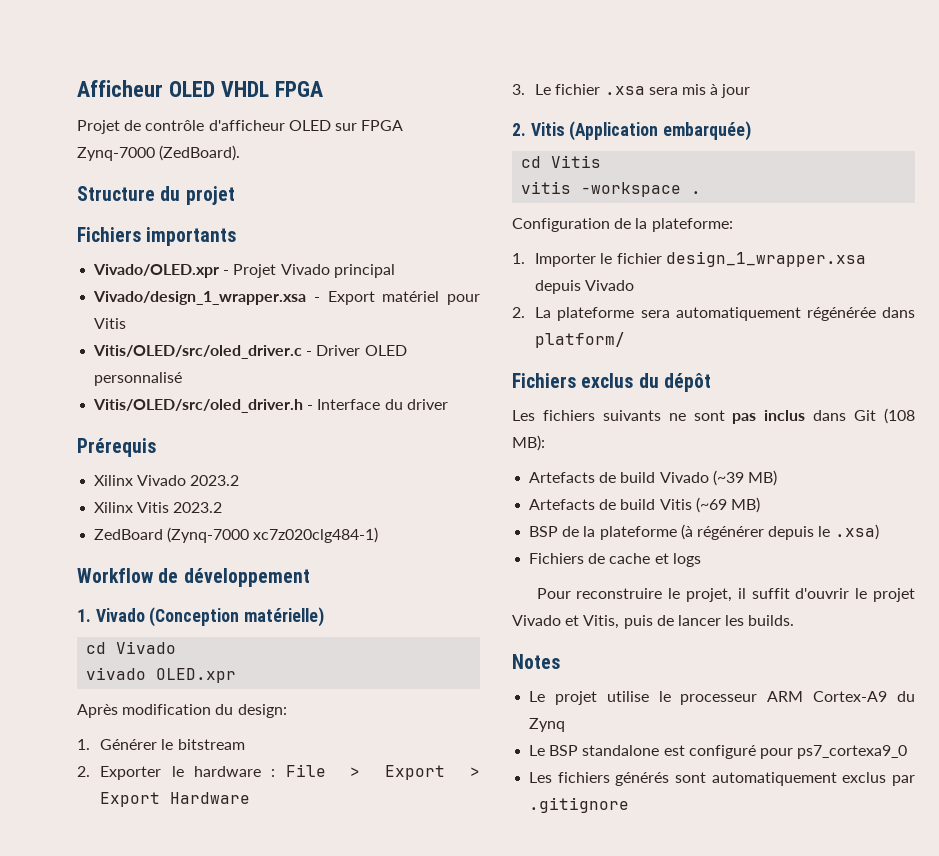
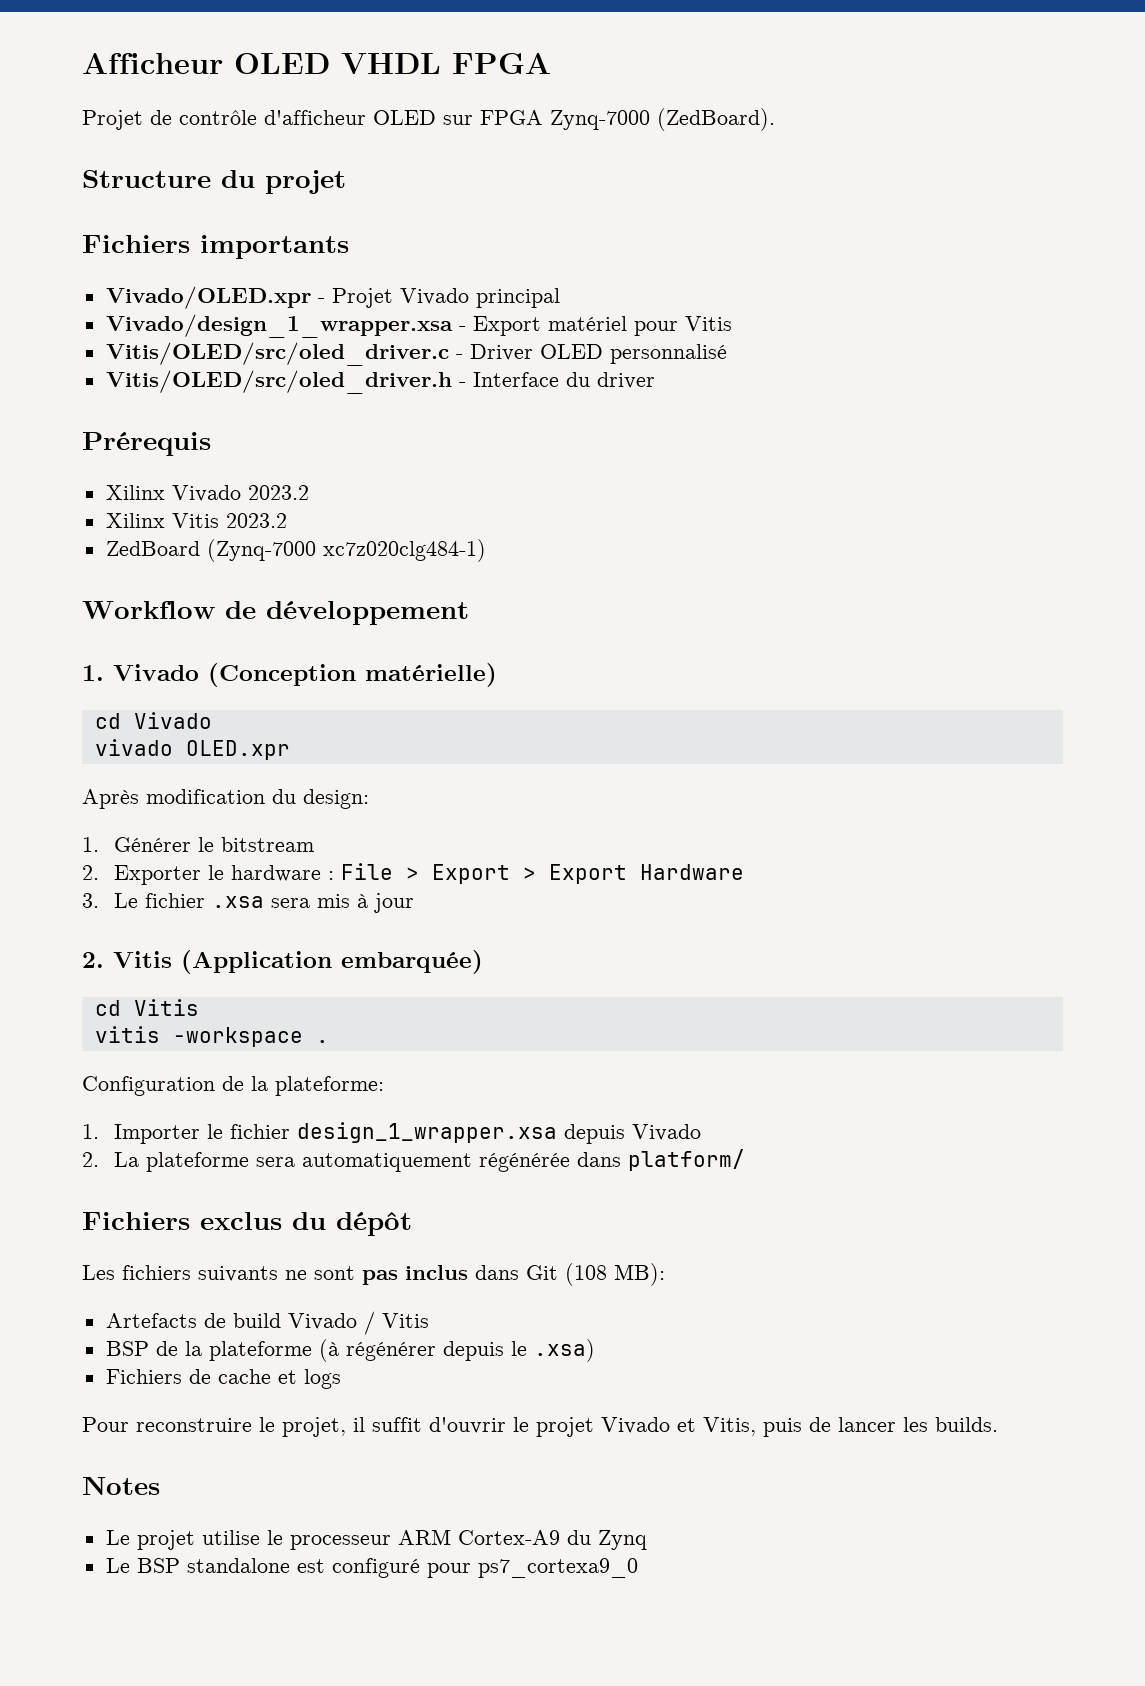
[712,470,777,486] [529,497,760,513] (~39 MB) // Artefacts de build Vitis (~69 MB) -> [363,1311,429,1335] / Vitis
[529,772,915,786] [529,797,630,813] // Les fichiers générés sont automatiquement exclus par .gitignore -> (638, 1568) none

